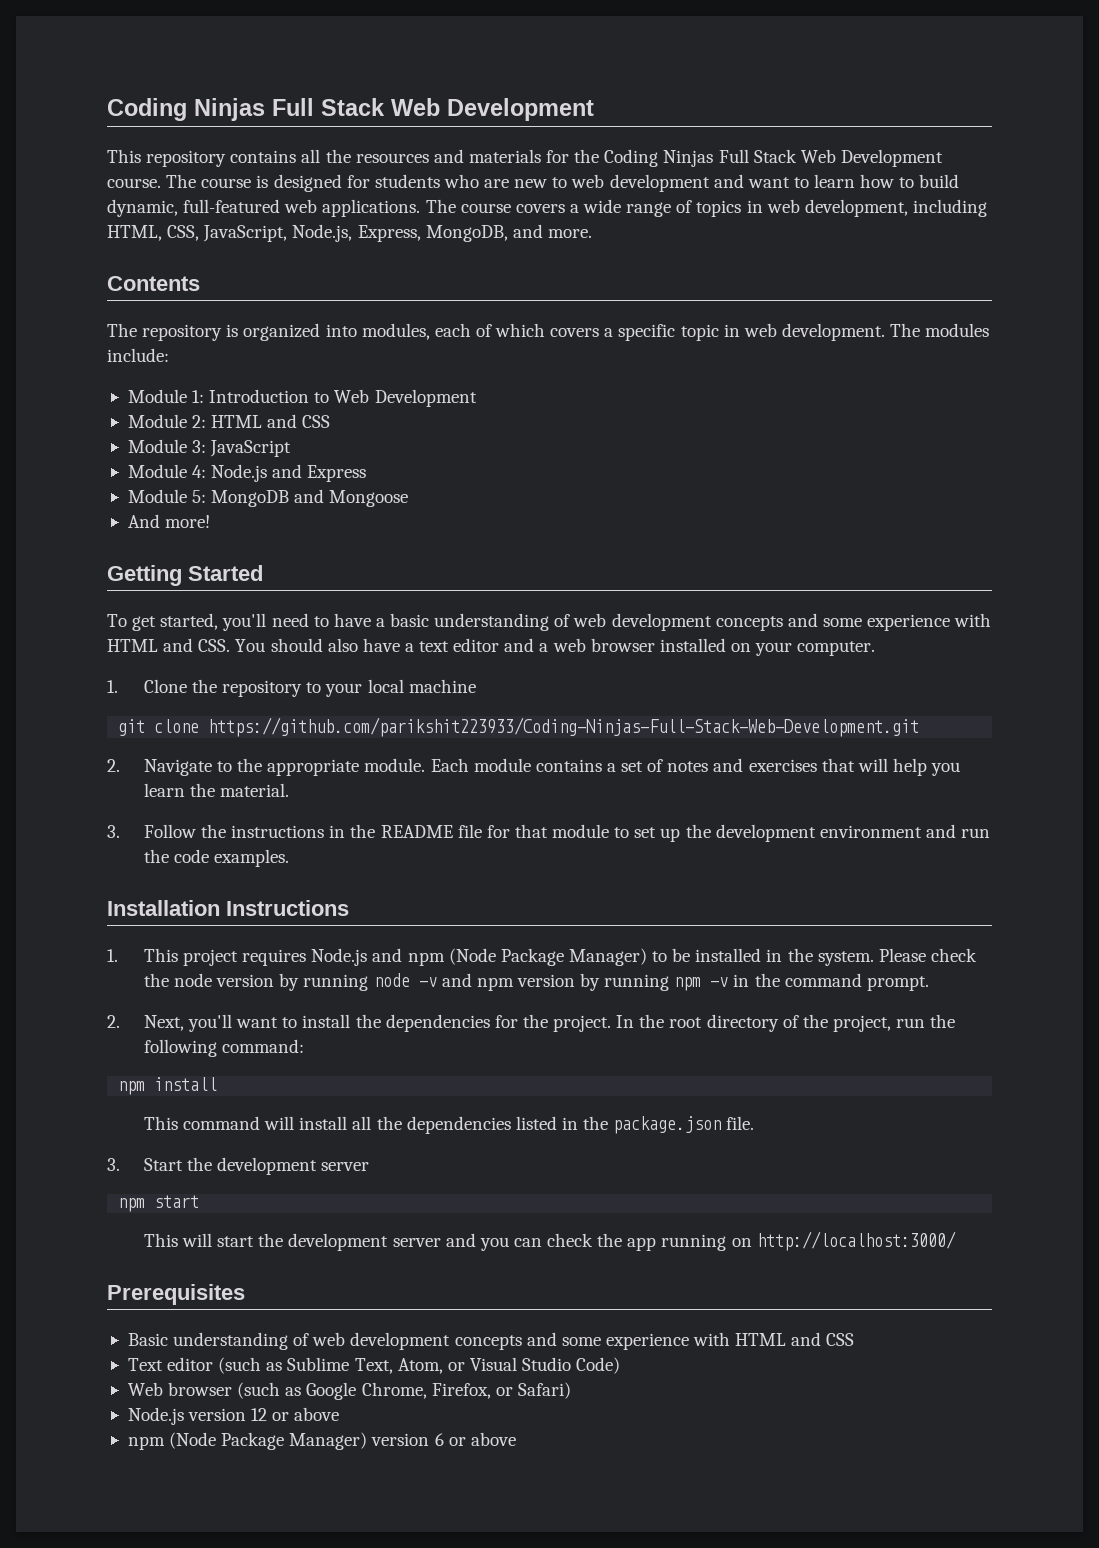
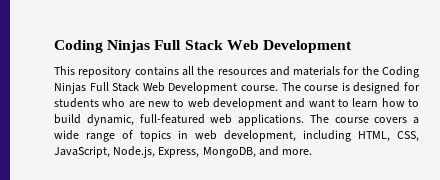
[107,276,200,291] [107,323,990,341] [107,348,169,362] [127,389,477,407] [127,414,331,428] [127,439,292,457] [127,464,367,482] [127,489,409,507] [127,514,211,528] [107,565,263,586] [107,613,992,631] [107,638,876,656] [107,679,476,697] [118,717,920,737] [107,758,961,776] [143,783,290,797] [107,824,991,842] [143,849,290,867] [107,900,349,916] [107,948,977,966] [143,973,929,991] [107,1014,956,1032] [143,1039,305,1057] [118,1077,218,1095] [143,1116,755,1134] [107,1157,370,1175] [118,1195,200,1212] [143,1231,956,1251] [107,1284,245,1305] [127,1332,855,1350] [127,1357,621,1374] [127,1382,571,1400] [127,1407,340,1425] [127,1432,516,1450] // Contents // The repository is organized into modules, each of which covers a specific topic in web development. The modules include: // Module 1: Introduction to Web Development // Module 2: HTML and CSS // Module 3: JavaScript // Module 4: Node.js and Express // Module 5: MongoDB and Mongoose // And more! // Getting Started // To get started, you'll need to have a basic understanding of web development concepts and some experience with HTML and CSS. You should also have a text editor and a web browser installed on your computer. // 1. Clone the repository to your local machine // git clone https://github.com/parikshit223933/Coding-Ninjas-Full-Stack-Web-Development.git // 2. Navigate to the appropriate module. Each module contains a set of notes and exercises that will help you learn the material. // 3. Follow the instructions in the README file for that module to set up the development environment and run the code examples. // Installation Instructions // 1. This project requires Node.js and npm (Node Package Manager) to be installed in the system. Please check the node version by running node -v and npm version by running npm -v in the command prompt. // 2. Next, you'll want to install the dependencies for the project. In the root directory of the project, run the following command: // npm install // This command will install all the dependencies listed in the package.json file. // 3. Start the development server // npm start // This will start the development server and you can check the app running on http://localhost:3000/ // Prerequisites // Basic understanding of web development concepts and some experience with HTML and CSS // Text editor (such as Sublime Text, Atom, or Visual Studio Code) // Web browser (such as Google Chrome, Firefox, or Safari) // Node.js version 12 or above // npm (Node Package Manager) version 6 or above -> (313, 152) none

